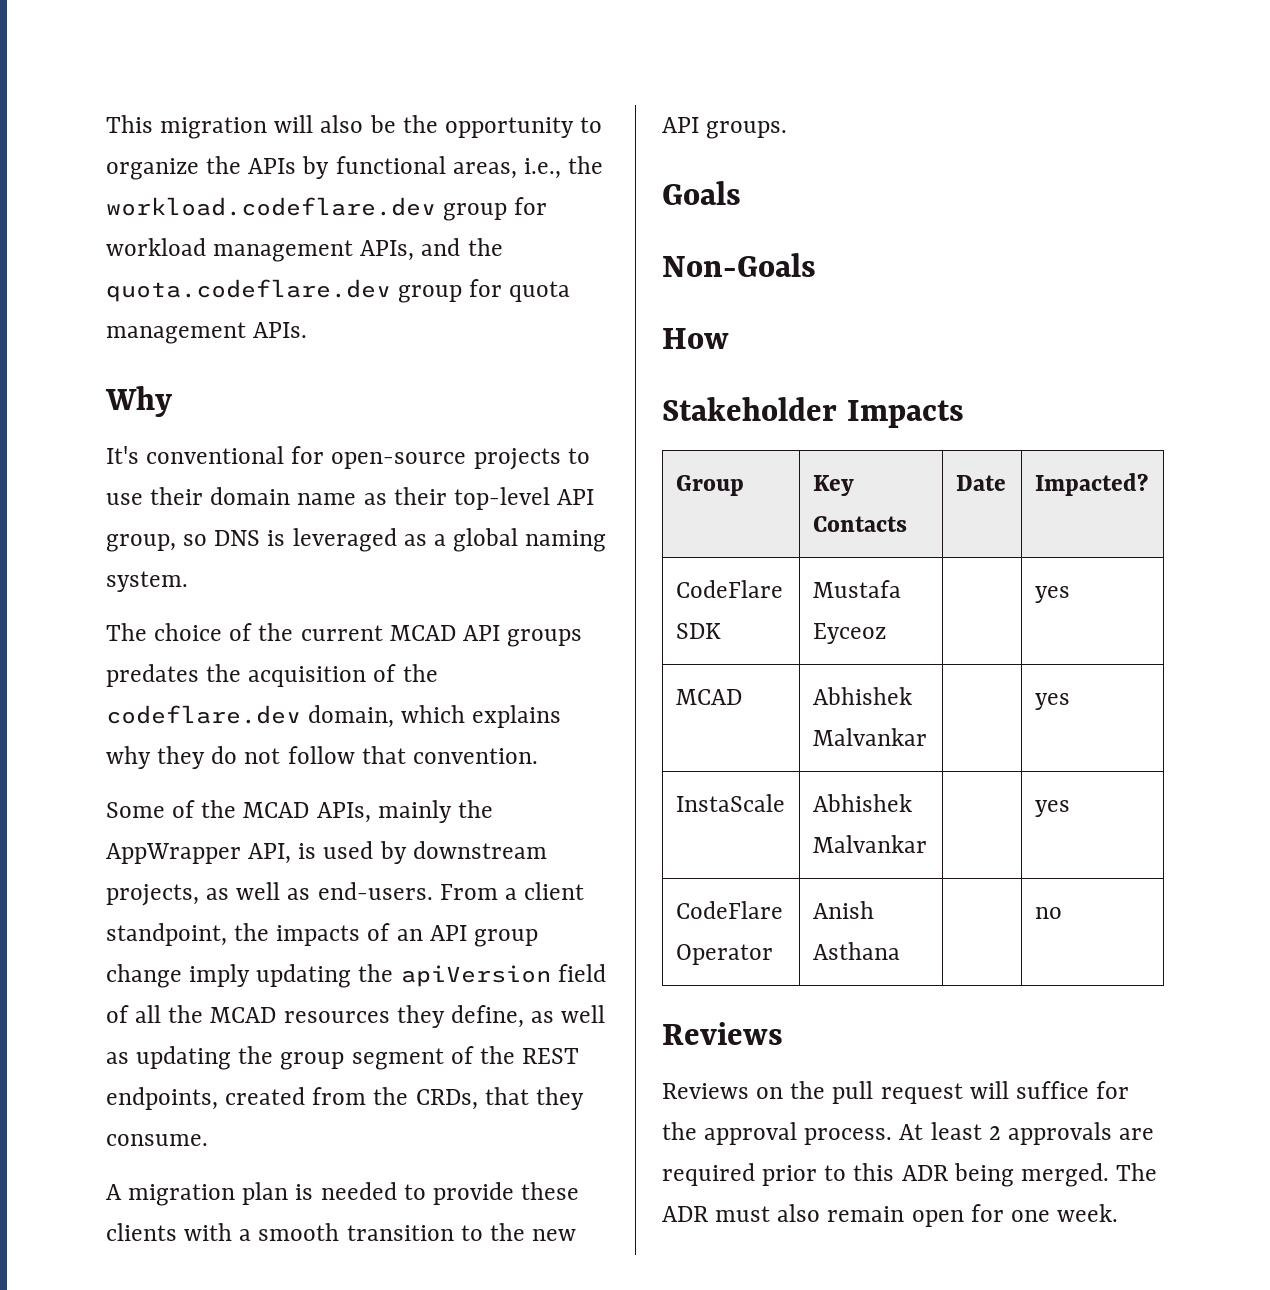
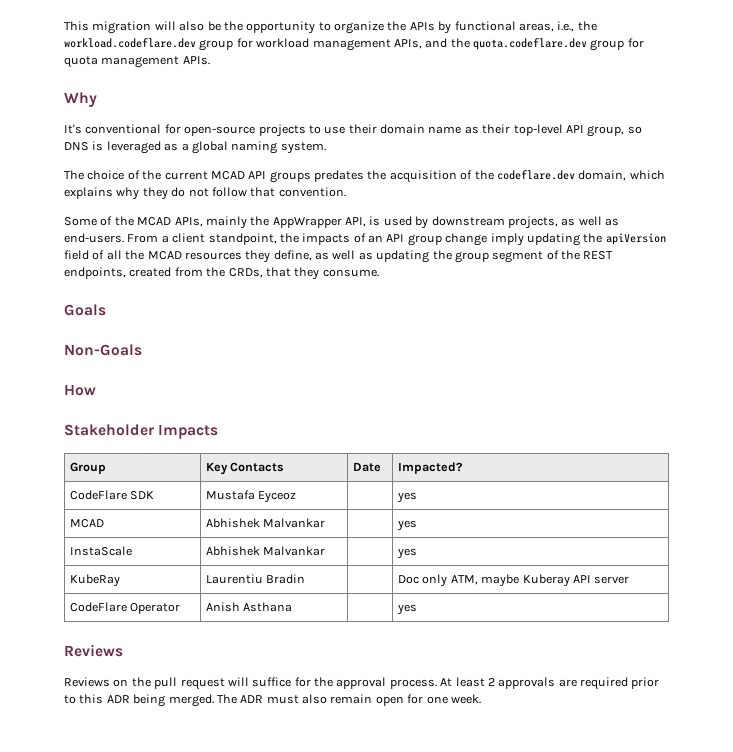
[106,1182,580,1206] [106,1223,577,1241] [662,117,788,139] // A migration plan is needed to provide these clients with a smooth transition to the new API groups. -> (379, 273) none
(1070, 808) none -> [70,574,121,587] [206,574,306,584] [398,574,630,587] // KubeRay | Laurentiu Bradin | | Doc only ATM, maybe Kuberay API server
[1034,907,1062,919] no -> [397,604,418,615] yes

